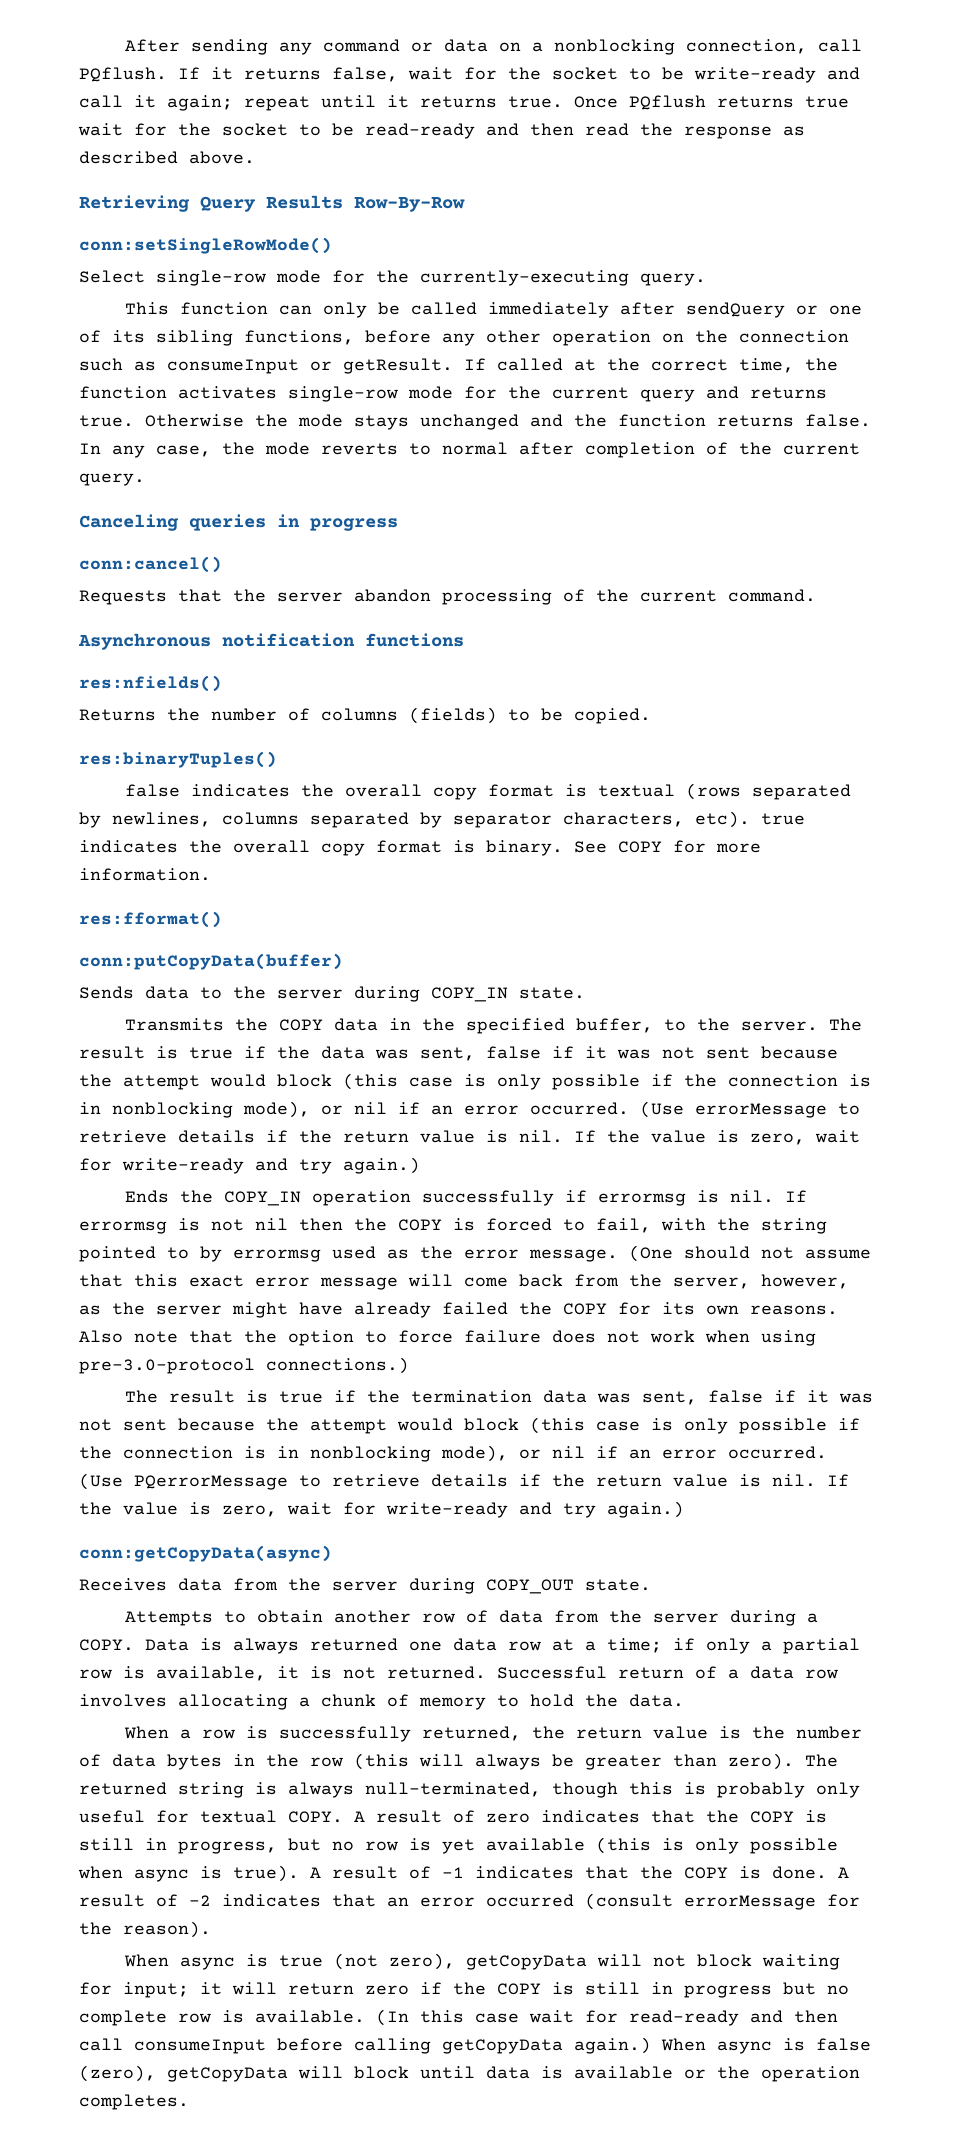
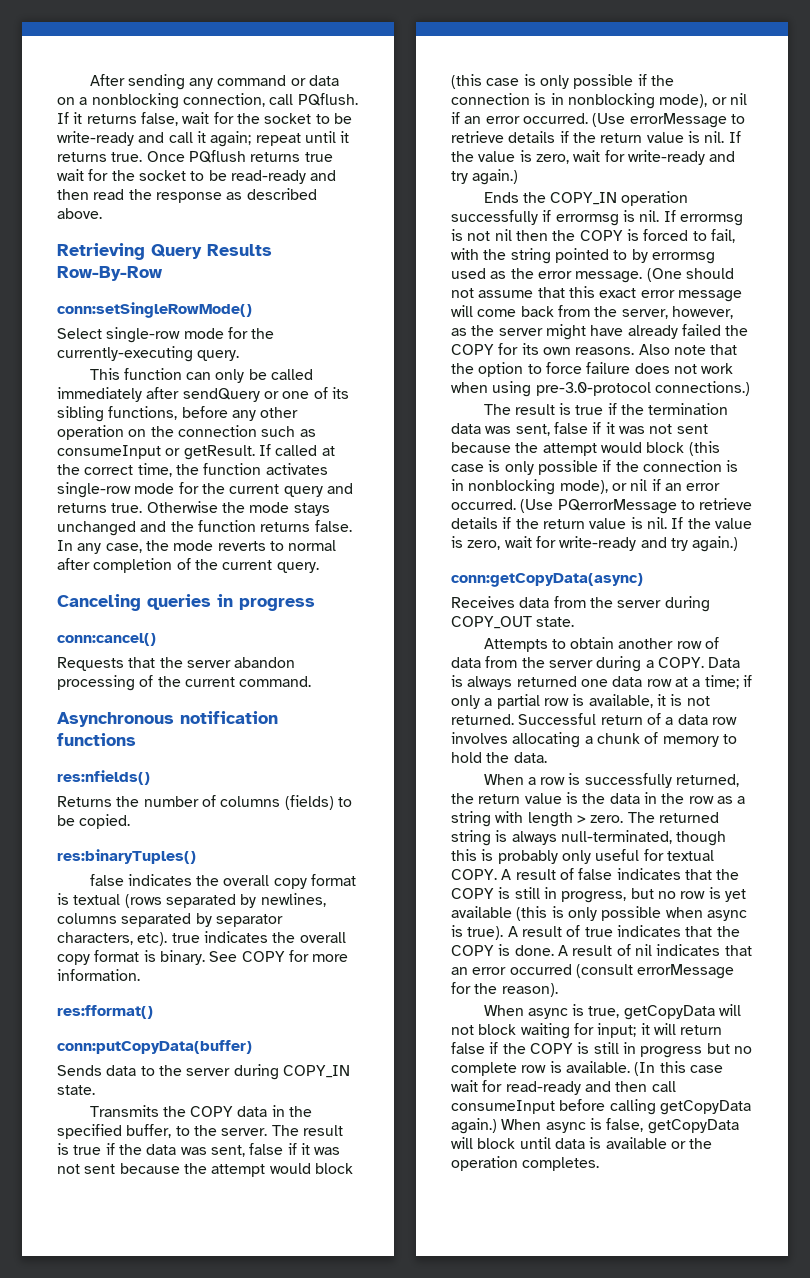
[795,1726,862,1739] [79,1753,794,1770] number of data bytes in the row (this will always be greater than zero). -> [609,792,746,804] [451,811,624,827] data in the row as a string with length > zero.
[486,1813,530,1823] zero -> [578,868,613,880] false
[442,1867,464,1878] -1 -> [584,927,613,937] true
[189,1895,211,1906] -2 -> [634,944,652,956] nil
[278,1953,455,1970] true (not zero), -> [588,1006,620,1018] true,
[365,1985,409,1995] zero -> [451,1042,485,1054] false
[816,2038,871,2051] [79,2065,156,2082] false (zero), -> [606,1118,644,1132] false,

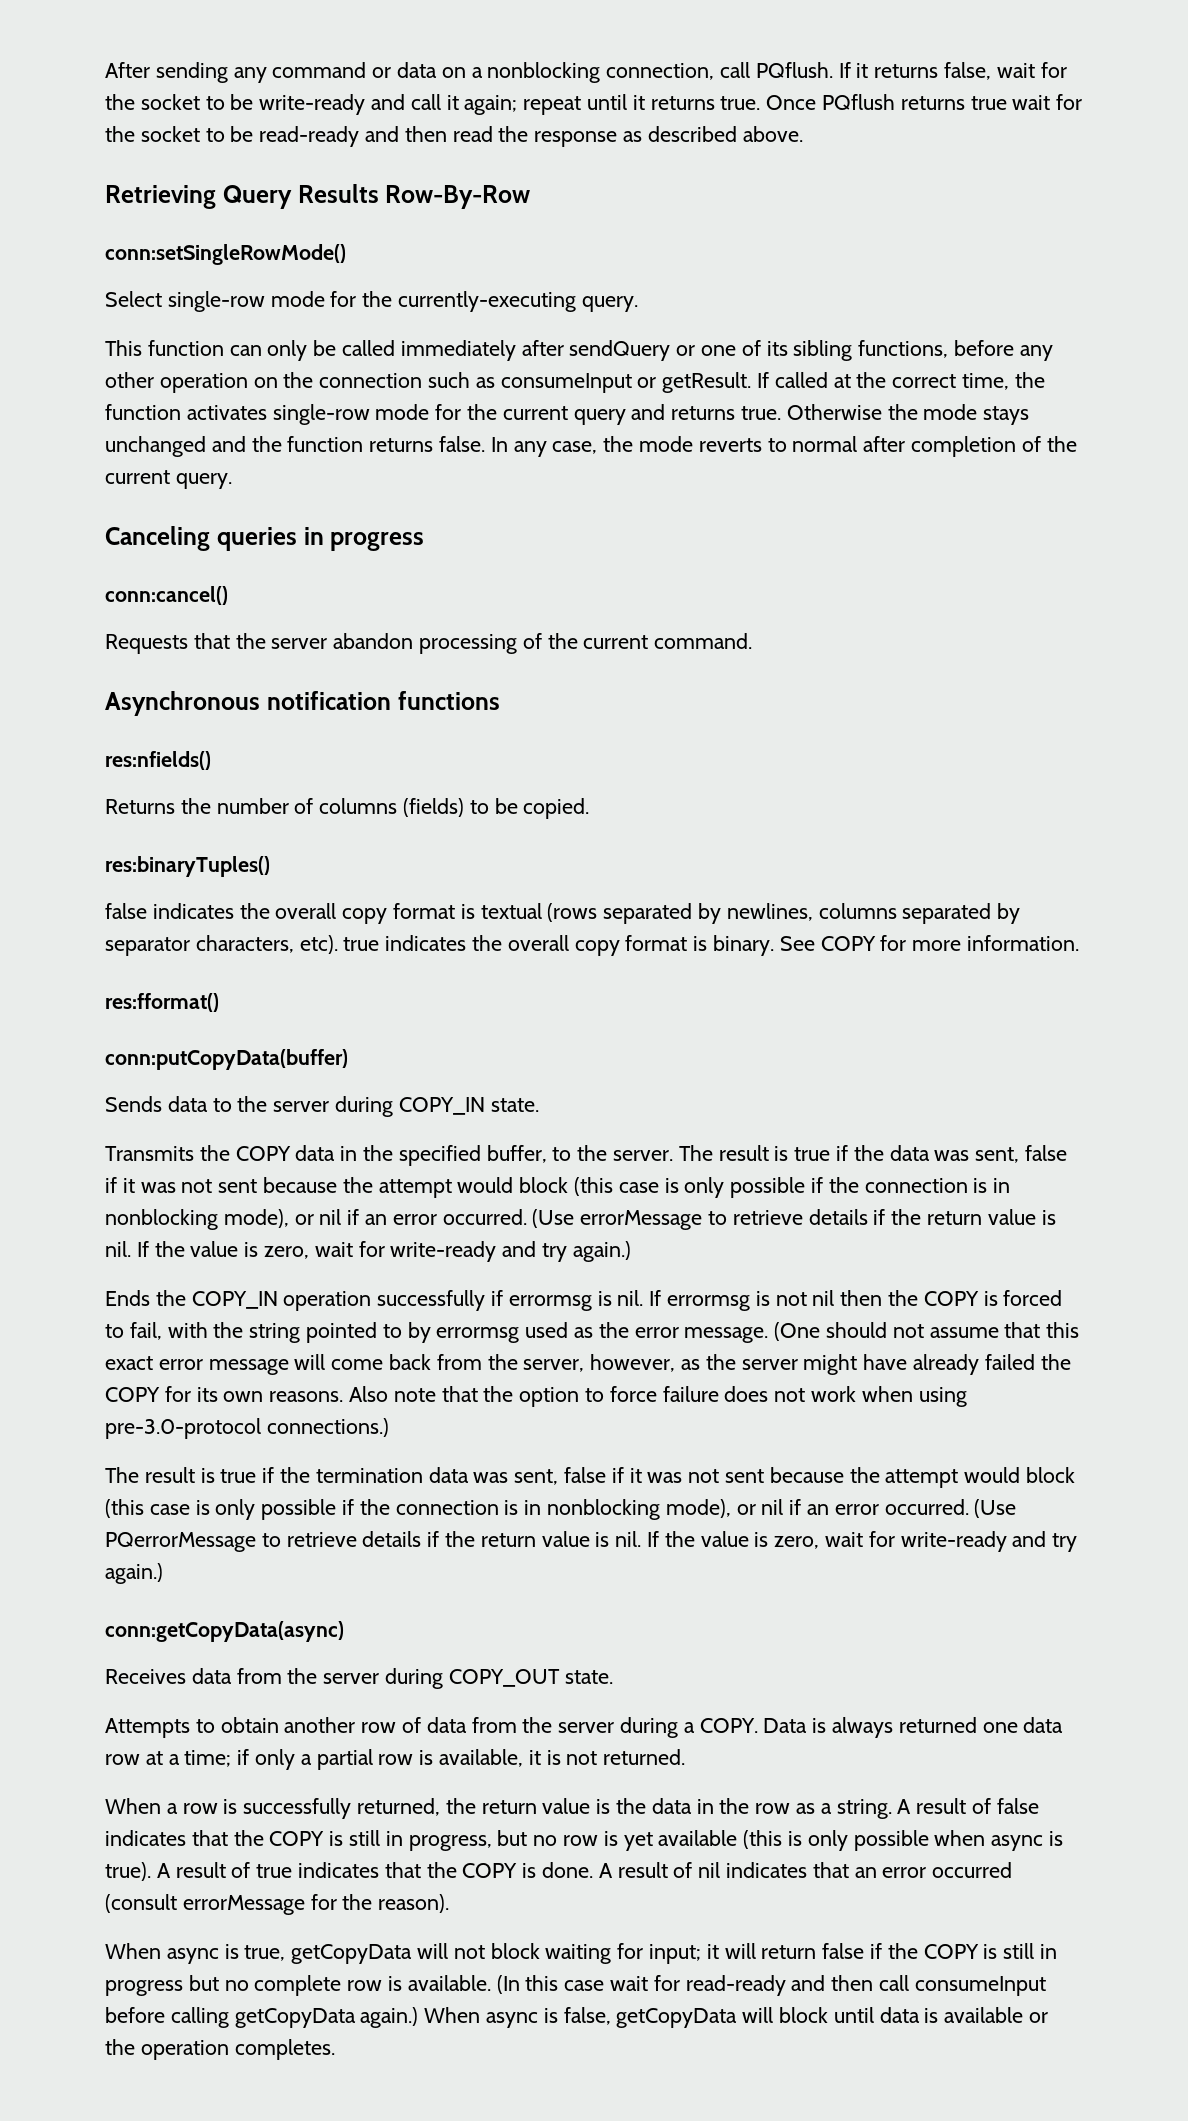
[518,713,737,725] [451,732,737,748] [451,752,547,763] Successful return of a data row involves allocating a chunk of memory to hold the data. -> (686, 1757) none
[451,811,719,827] [451,830,727,846] [451,849,714,864] [451,869,497,880] string with length > zero. The returned string is always null-terminated, though this is probably only useful for textual COPY. -> [836,1799,892,1819] string.

